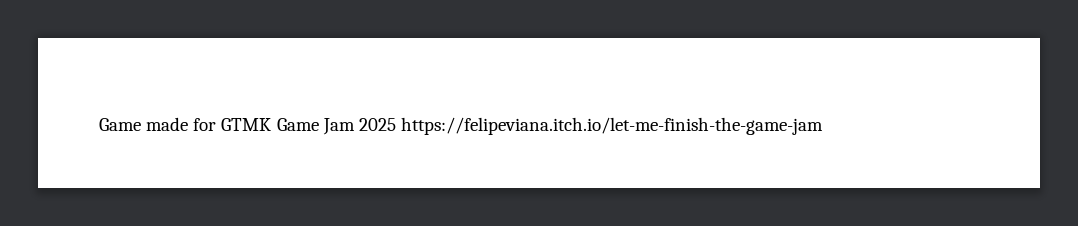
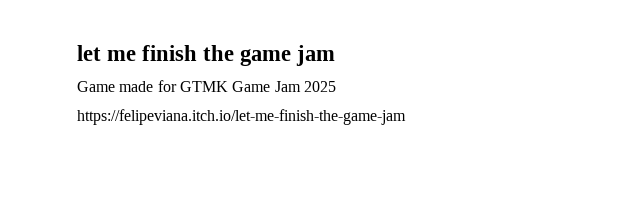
(99, 124) none -> [77,45,336,66] let me finish the game jam //
(396, 124) none -> (336, 86) //

